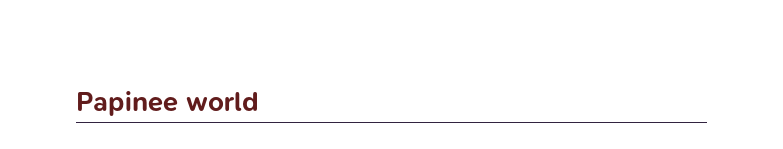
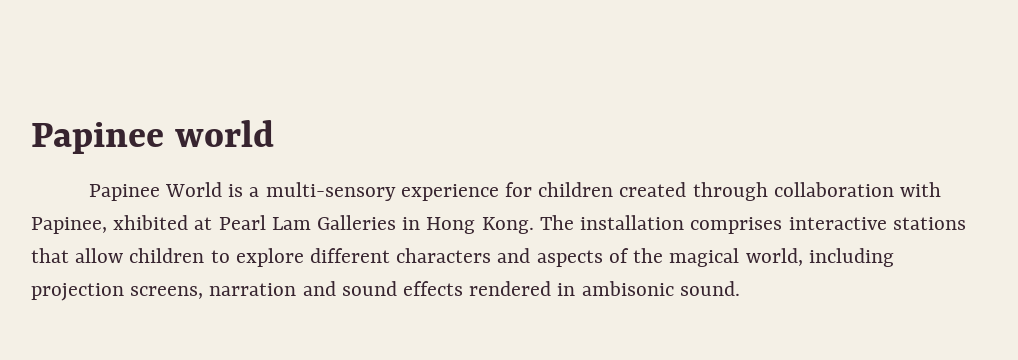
(259, 101) none -> [88,182,942,201] [31,215,966,234] [31,248,894,267] [31,281,740,301] // Papinee World is a multi-sensory experience for children created through collaboration with Papinee, xhibited at Pearl Lam Galleries in Hong Kong. The installation comprises interactive stations that allow children to explore different characters and aspects of the magical world, including projection screens, narration and sound effects rendered in ambisonic sound.

